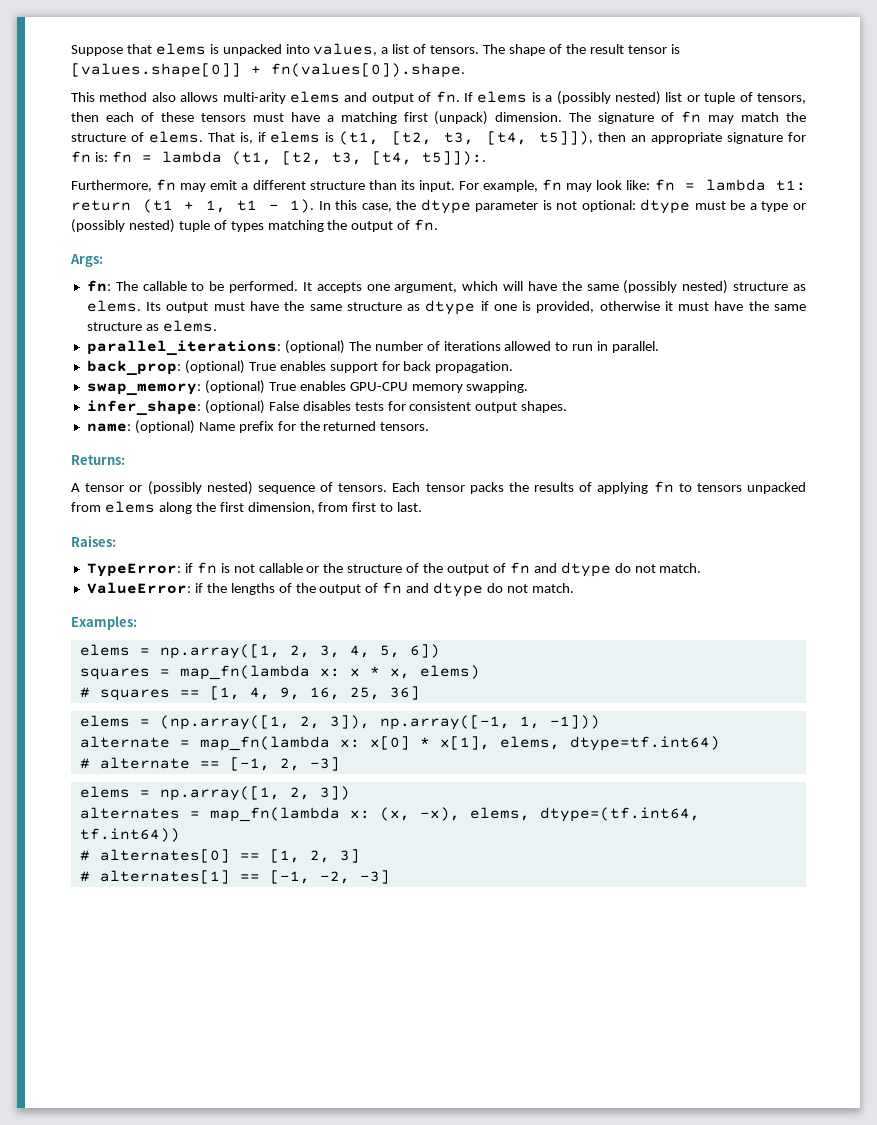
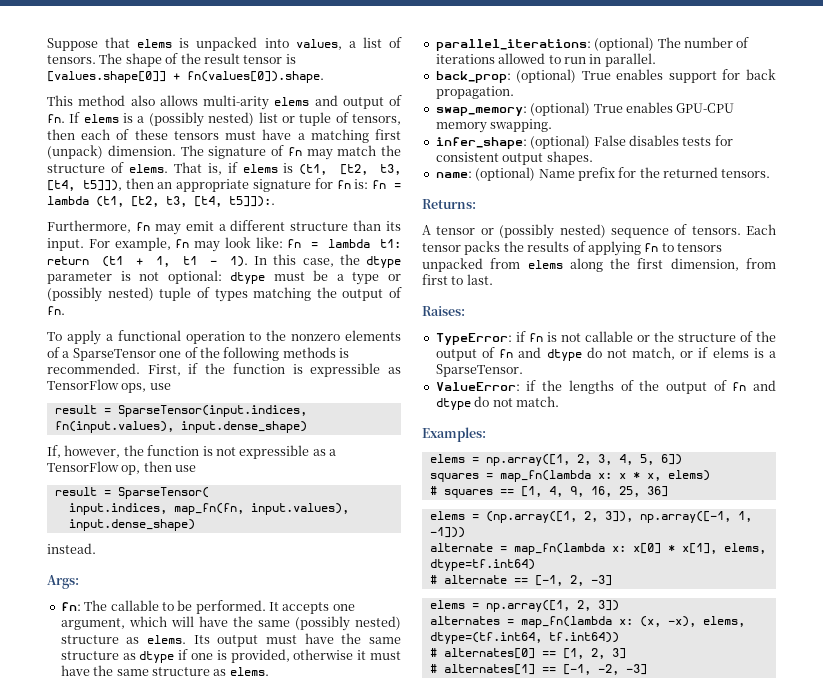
(439, 225) none -> [47,330,401,345] [47,347,349,361] [47,363,402,377] [47,379,171,393] [54,405,307,417] [54,421,307,433] [47,445,336,459] [47,461,197,475] [54,487,209,499] [68,503,349,515] [68,519,195,531] [47,543,96,554] // To apply a functional operation to the nonzero elements of a SparseTensor one of the following methods is recommended. First, if the function is expressible as TensorFlow ops, use // result = SparseTensor(input.indices, fn(input.values), input.dense_shape) // If, however, the function is not expressible as a TensorFlow op, then use // result = SparseTensor( // input.indices, map_fn(fn, input.values), input.dense_shape) // instead.
[659,563,702,573] match. -> [632,347,776,360] [435,364,523,377] match, or if elems is a SparseTensor.

